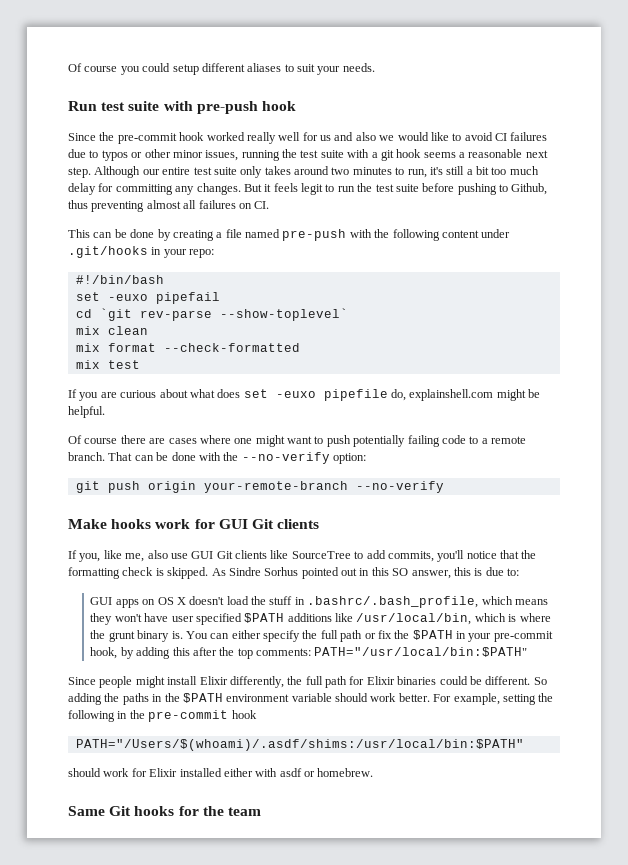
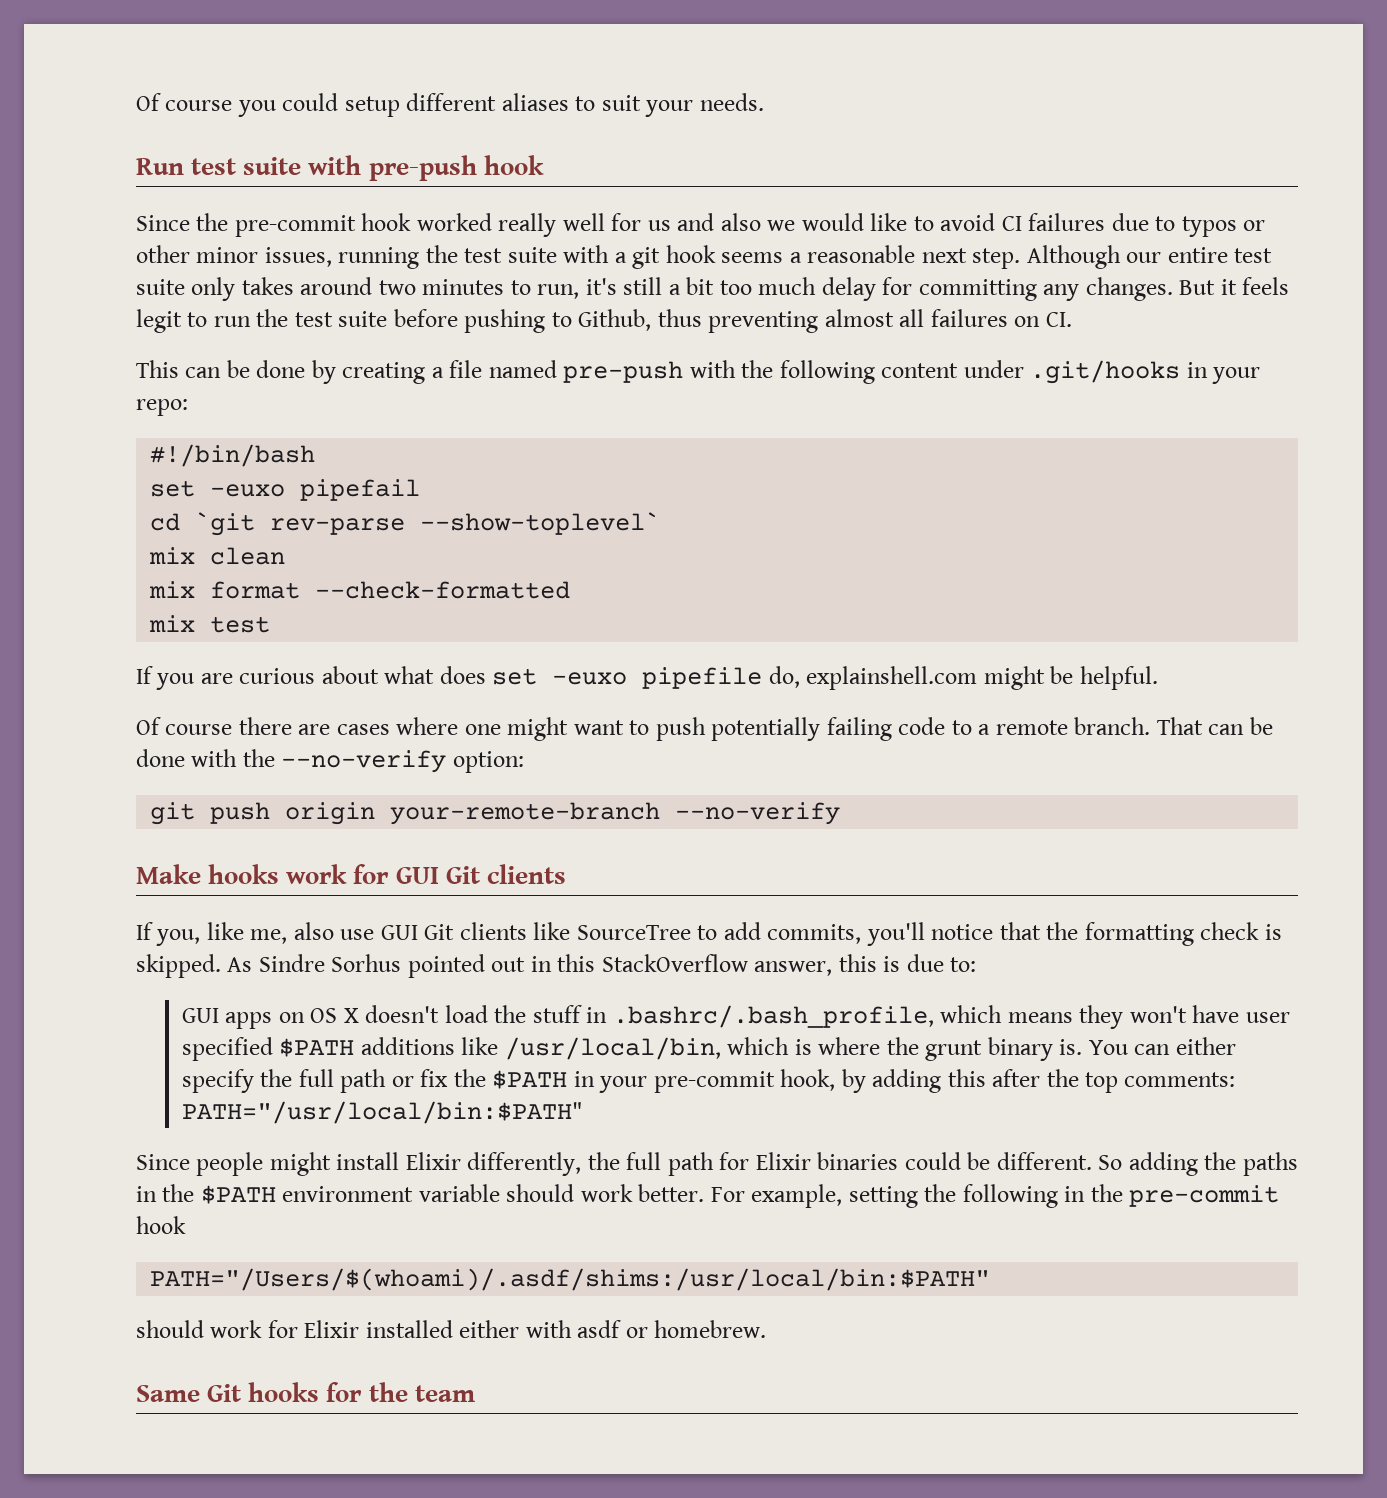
[392,568,409,576] SO -> [601,954,748,972] StackOverflow

